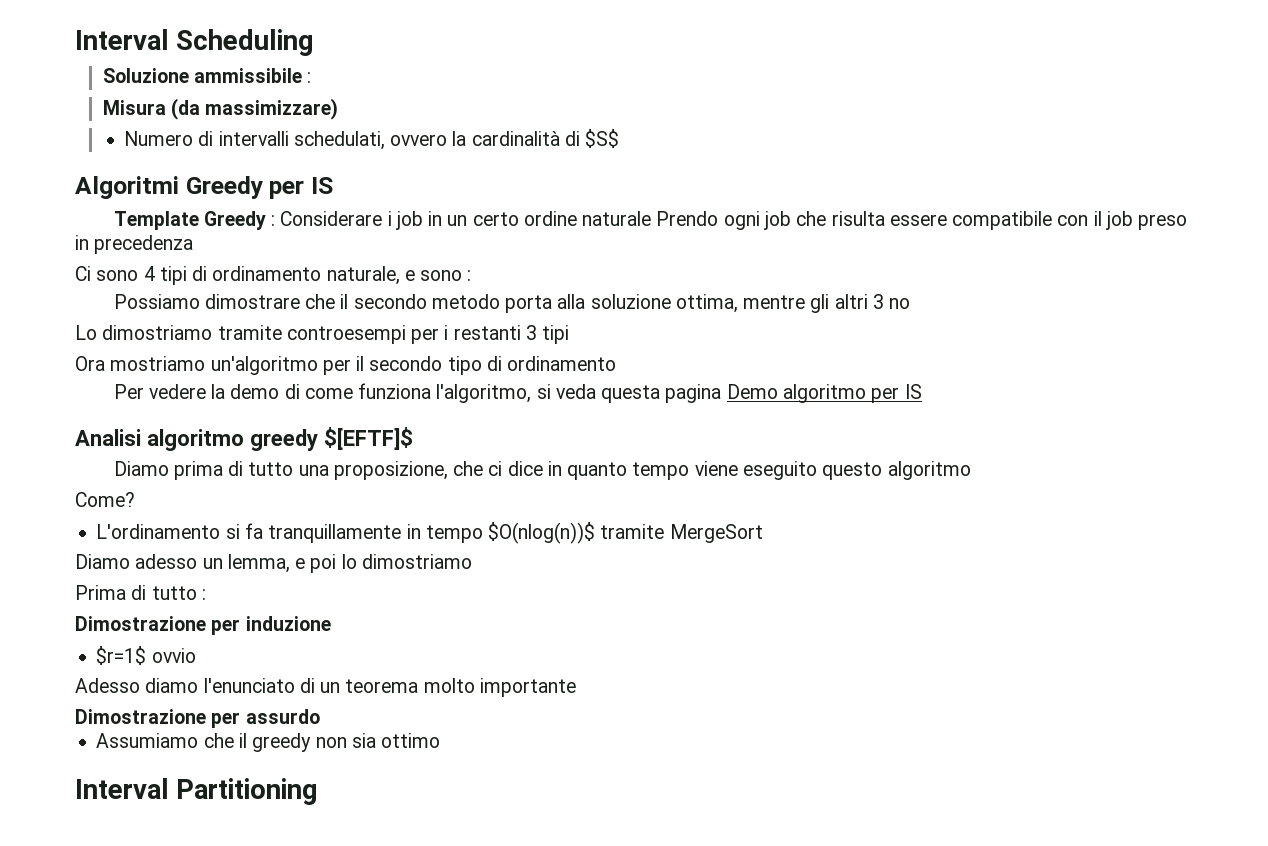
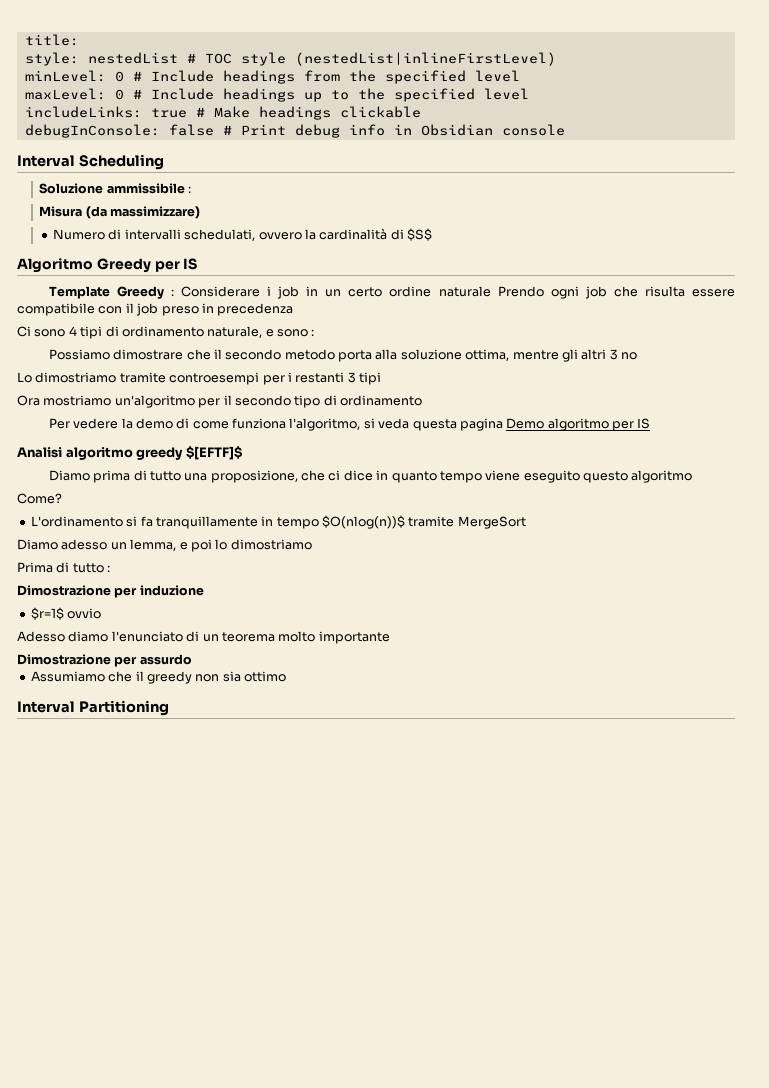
(75, 39) none -> [24,34,79,46] [24,52,556,66] [24,70,520,84] [24,88,529,102] [24,106,421,120] [24,124,565,138] title: // style: nestedList # TOC style (nestedList|inlineFirstLevel) // minLevel: 0 # Include headings from the specified level // maxLevel: 0 # Include headings up to the specified level // includeLinks: true # Make headings clickable // debugInConsole: false # Print debug info in Obsidian console //
[75,176,179,199] Algoritmi -> [17,258,93,273] Algoritmo

